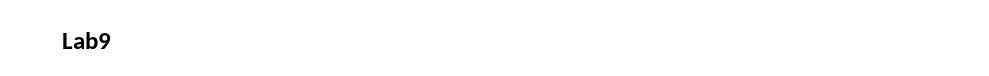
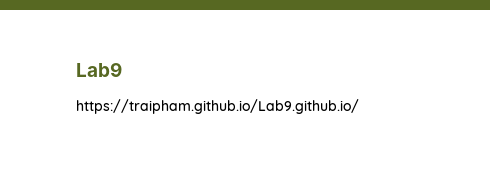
(111, 40) none -> [76,99,359,114] // https://traipham.github.io/Lab9.github.io/

